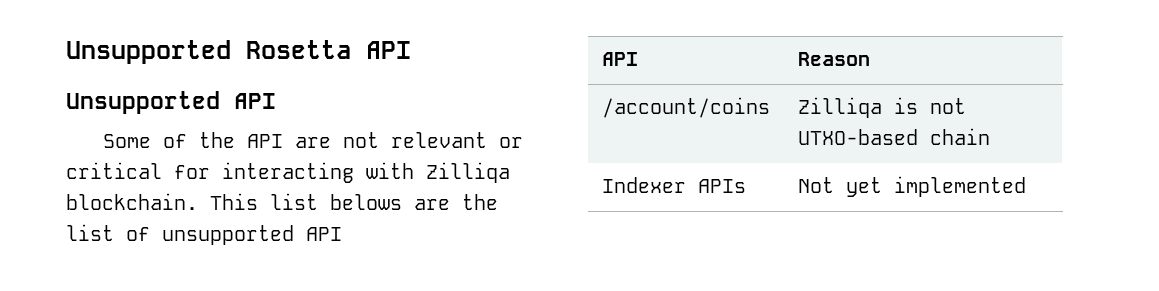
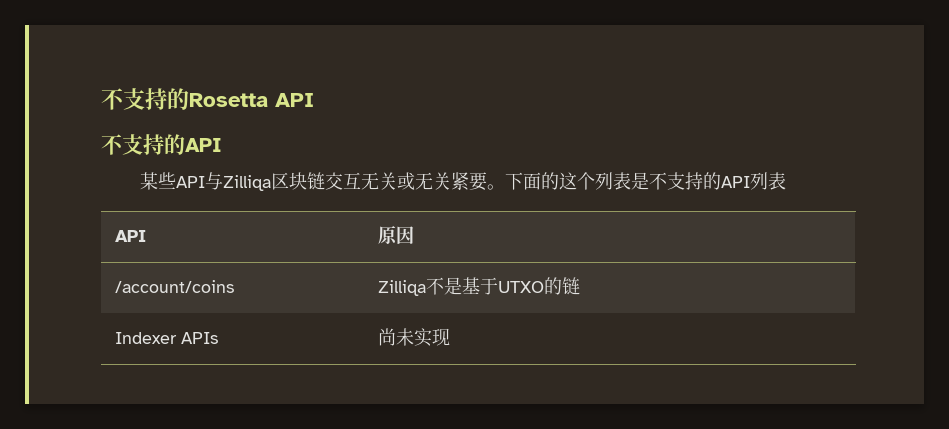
[66,40,231,64] Unsupported -> [101,88,189,110] 不支持的
[66,91,276,114] [103,132,524,148] [66,162,510,183] [66,193,498,210] [66,224,342,245] Unsupported API // Some of the API are not relevant or critical for interacting with Zilliqa blockchain. This list belows are the list of unsupported API -> [101,134,222,155] [140,172,787,191] 不支持的API // 某些API与Zilliqa区块链交互无关或无关紧要。下面的这个列表是不支持的API列表
[797,52,870,66] Reason -> [378,226,415,244] 原因
[893,97,966,114] [797,128,990,145] is not UTXO-based chain -> [426,277,581,295] 不是基于UTXO的链
[797,176,1026,197] Not yet implemented -> [378,328,451,347] 尚未实现

